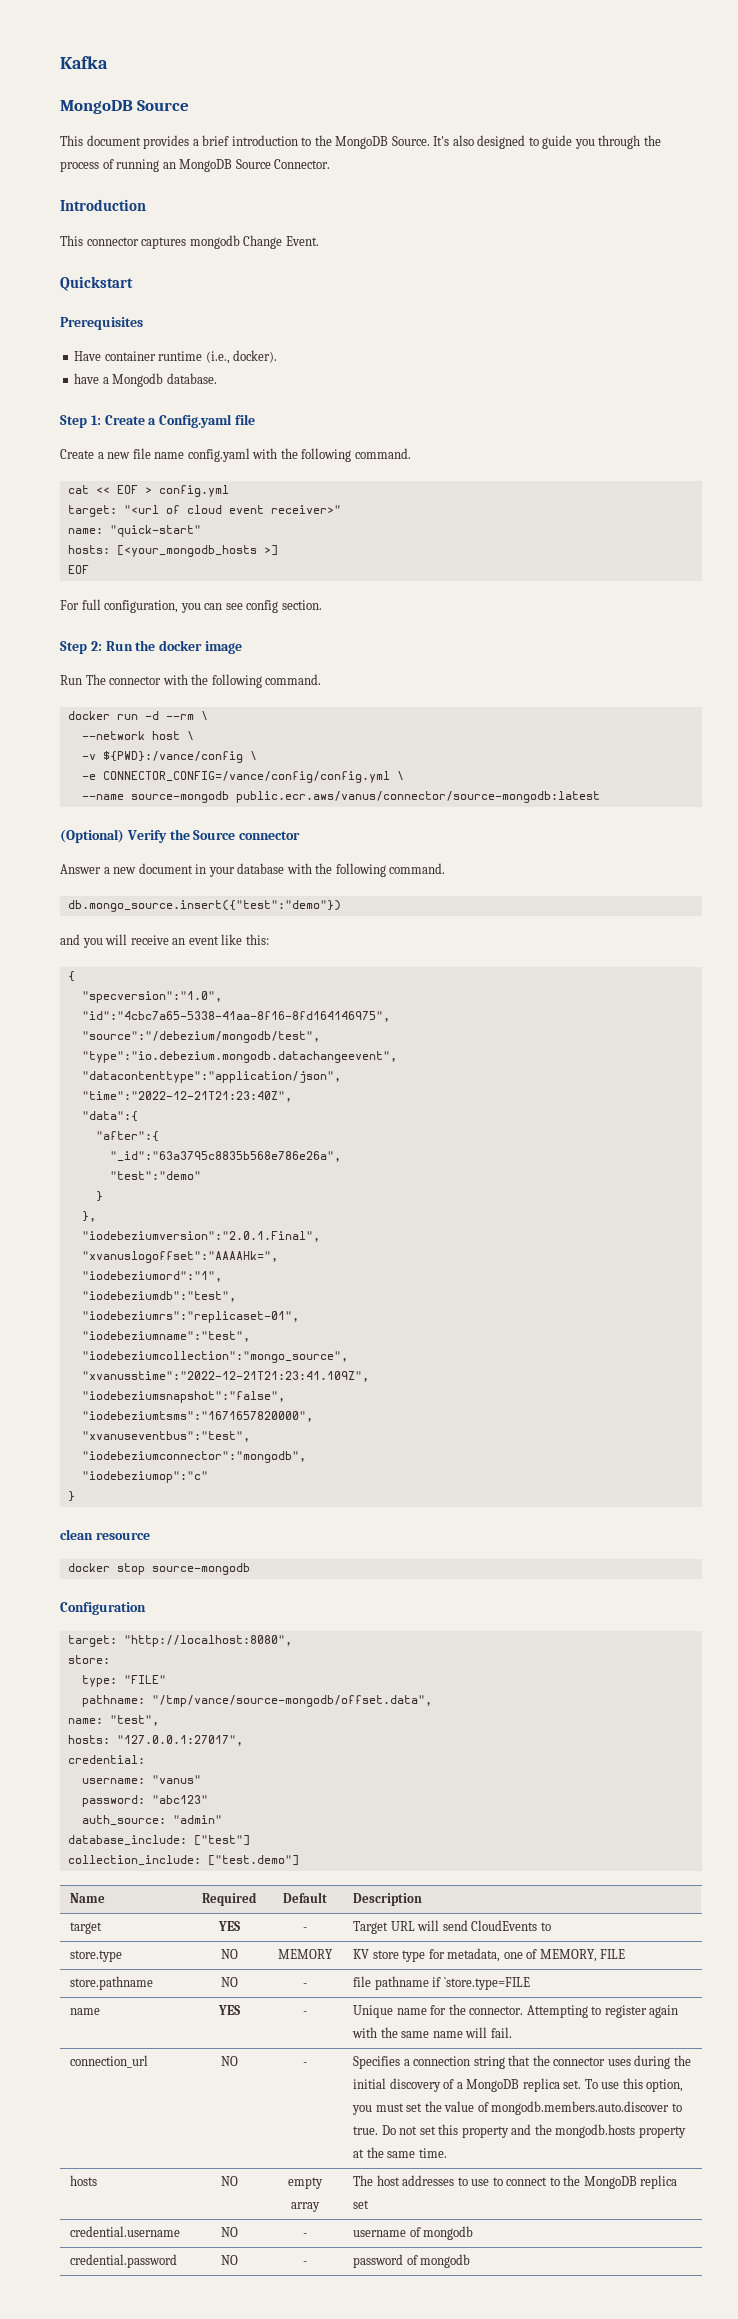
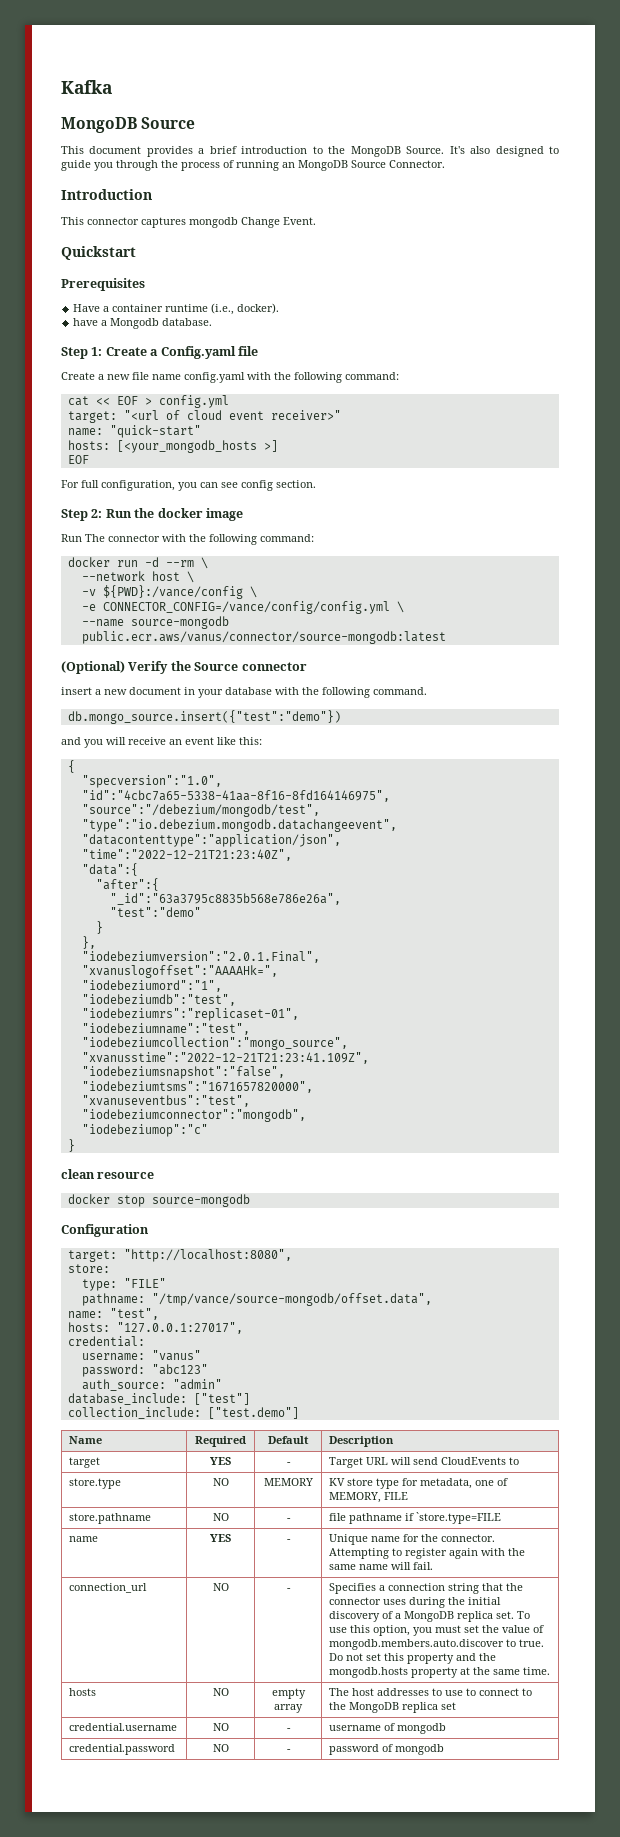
(102, 356) none -> [103,306,110,312] a
[354,448,411,459] command. -> [345,372,399,380] command:
[265,674,322,685] command. -> [260,534,314,542] command:
[60,864,101,874] Answer -> [61,687,92,695] insert

